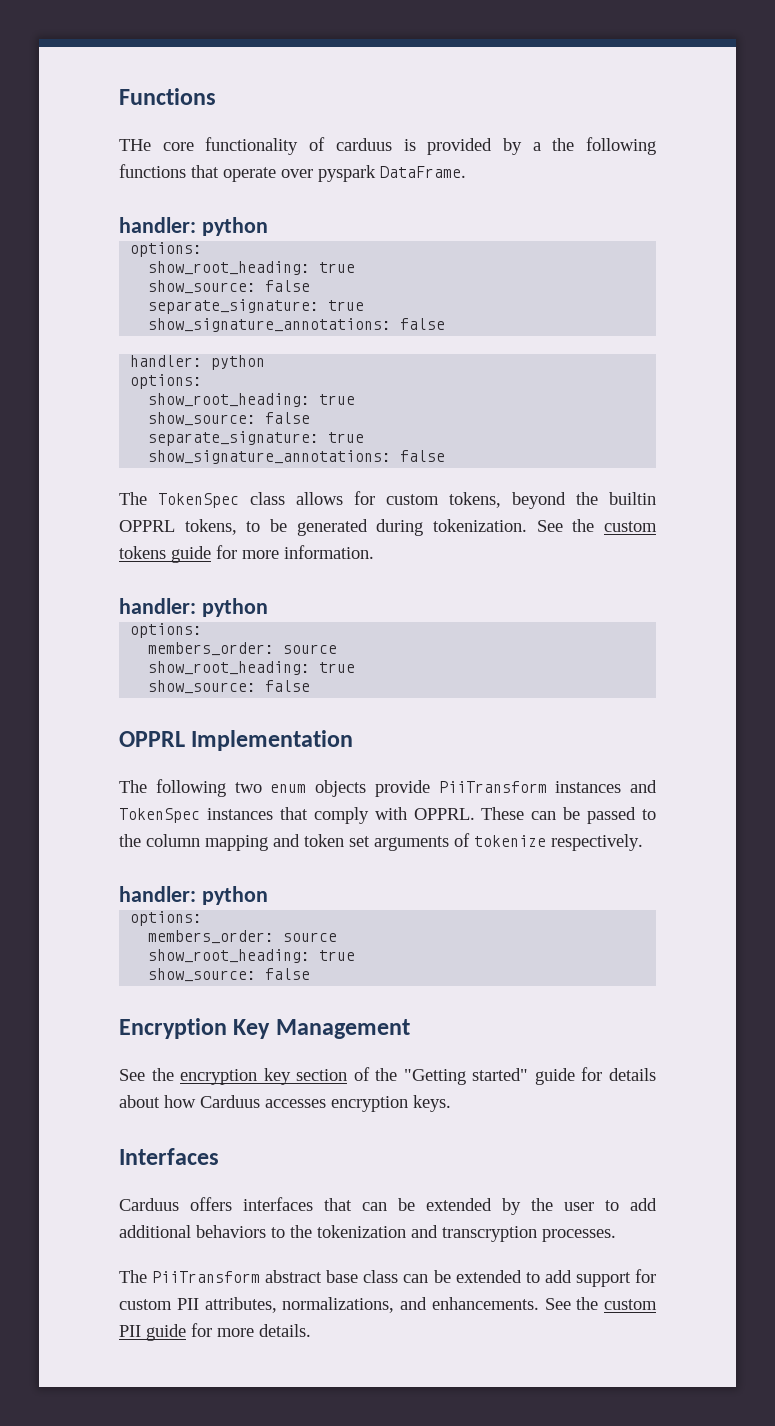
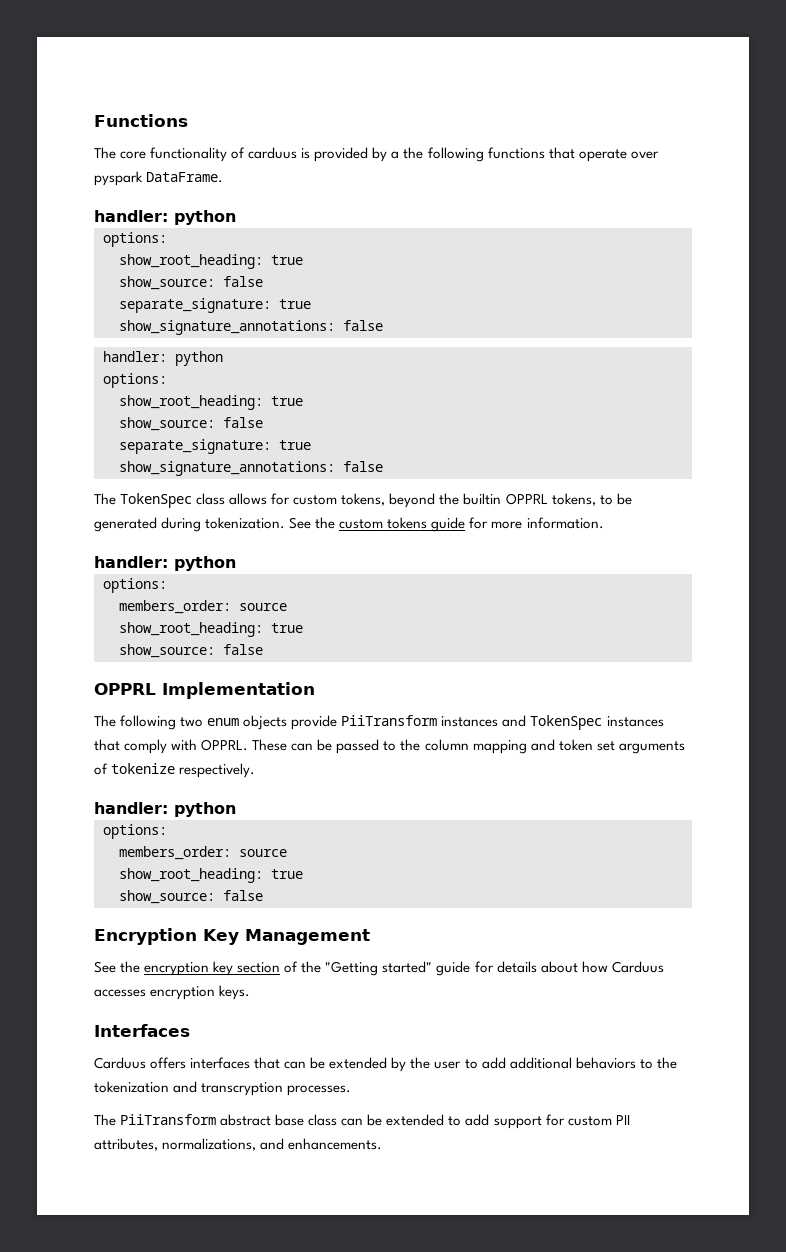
[119,139,151,151] THe -> [94,147,116,159] The
[544,1297,657,1310] [119,1323,311,1341] See the custom PII guide for more details. -> (383, 1144) none

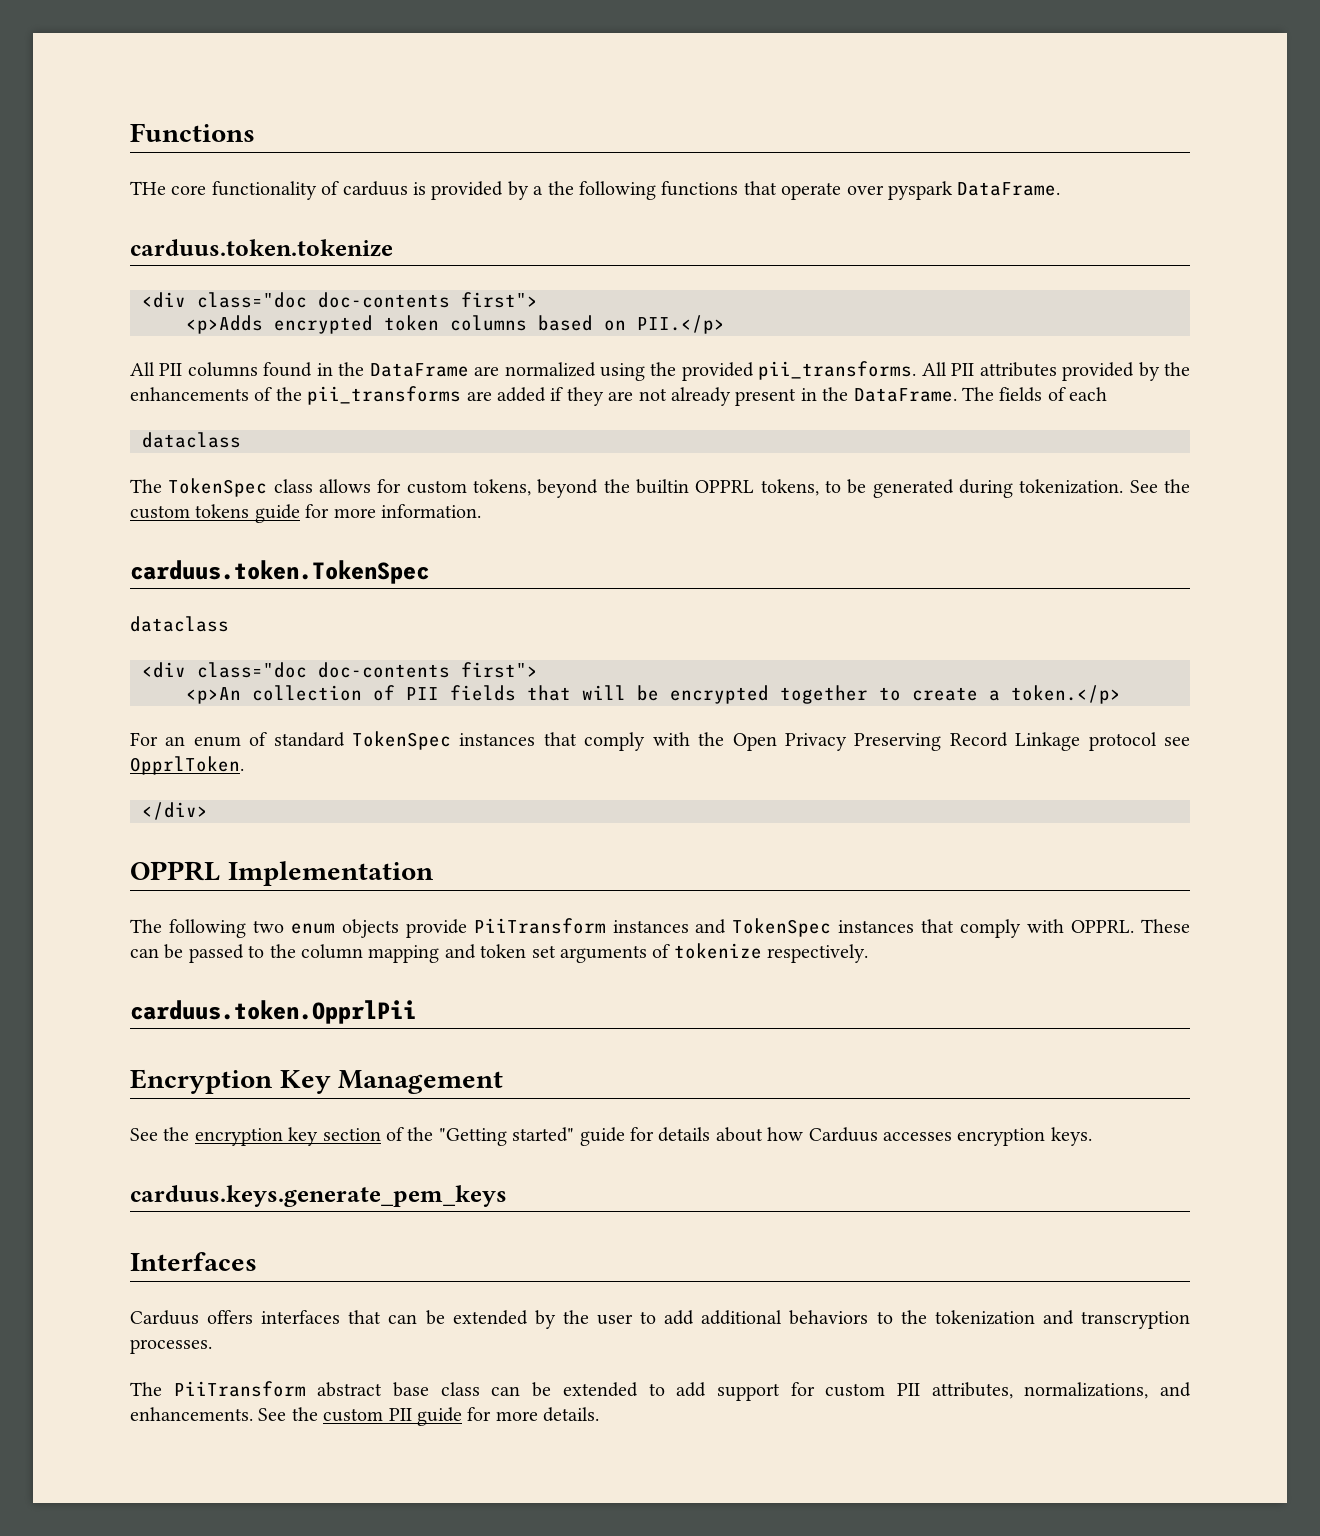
[94,147,116,159] The -> [130,181,166,195] THe
[94,210,236,225] [103,232,167,247] [119,254,303,269] [119,276,263,290] [119,298,311,313] [119,320,383,335] [103,351,223,366] [103,373,167,388] [119,395,303,410] [119,417,263,431] [119,439,311,454] [119,461,383,476] handler: python // options: // show_root_heading: true // show_source: false // separate_signature: true // show_signature_annotations: false // handler: python // options: // show_root_heading: true // show_source: false // separate_signature: true // show_signature_annotations: false -> [130,239,393,257] [142,292,538,308] [186,315,725,334] [130,361,1190,381] [130,386,1108,406] [142,432,241,448] carduus.token.tokenize // <div class="doc doc-contents first"> // <p>Adds encrypted token columns based on PII.</p> // All PII columns found in the DataFrame are normalized using the provided pii_transforms. All PII attributes provided by the enhancements of the pii_transforms are added if they are not already present in the DataFrame. The fields of each // dataclass
[94,556,236,571] [103,578,167,593] [119,600,287,614] [119,622,303,637] [119,644,263,658] handler: python // options: // members_order: source // show_root_heading: true // show_source: false -> [130,560,429,584] [130,616,229,632] [142,662,538,678] [186,685,1121,704] [130,731,1190,751] [130,756,244,775] [142,802,208,820] carduus.token.TokenSpec // dataclass // <div class="doc doc-contents first"> // <p>An collection of PII fields that will be encrypted together to create a token.</p> // For an enum of standard TokenSpec instances that comply with the Open Privacy Preserving Record Linkage protocol see OpprlToken. // </div>
[94,802,236,817] [103,824,167,839] [119,846,287,860] [119,868,303,883] [119,890,263,904] handler: python // options: // members_order: source // show_root_heading: true // show_source: false -> [130,1000,416,1024] carduus.token.OpprlPii
(251, 992) none -> [130,1185,507,1207] // carduus.keys.generate_pem_keys
(383, 1144) none -> [258,1407,600,1426] See the custom PII guide for more details.

